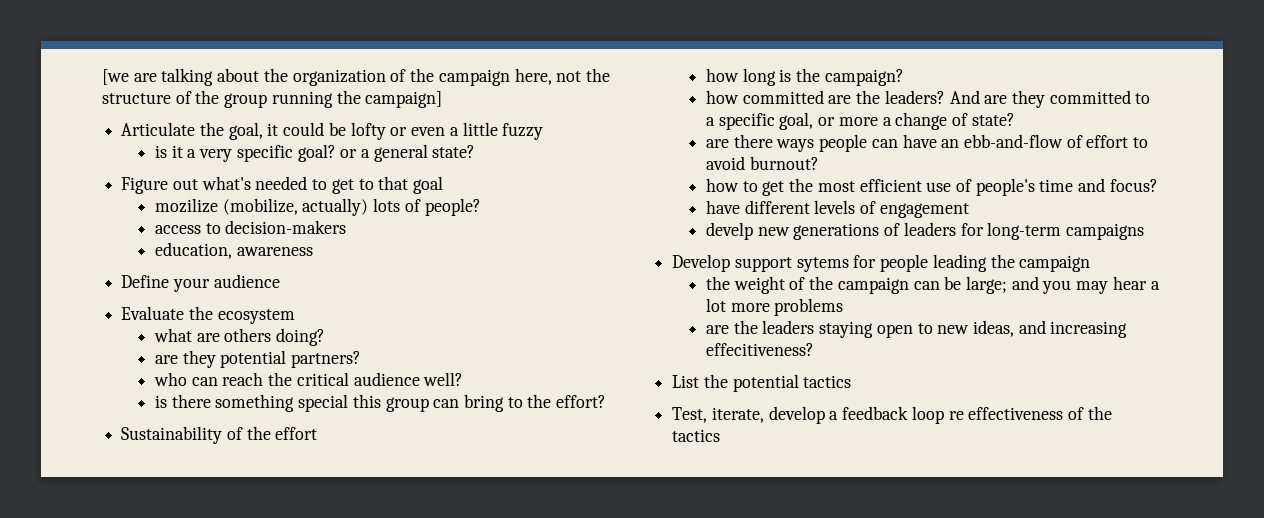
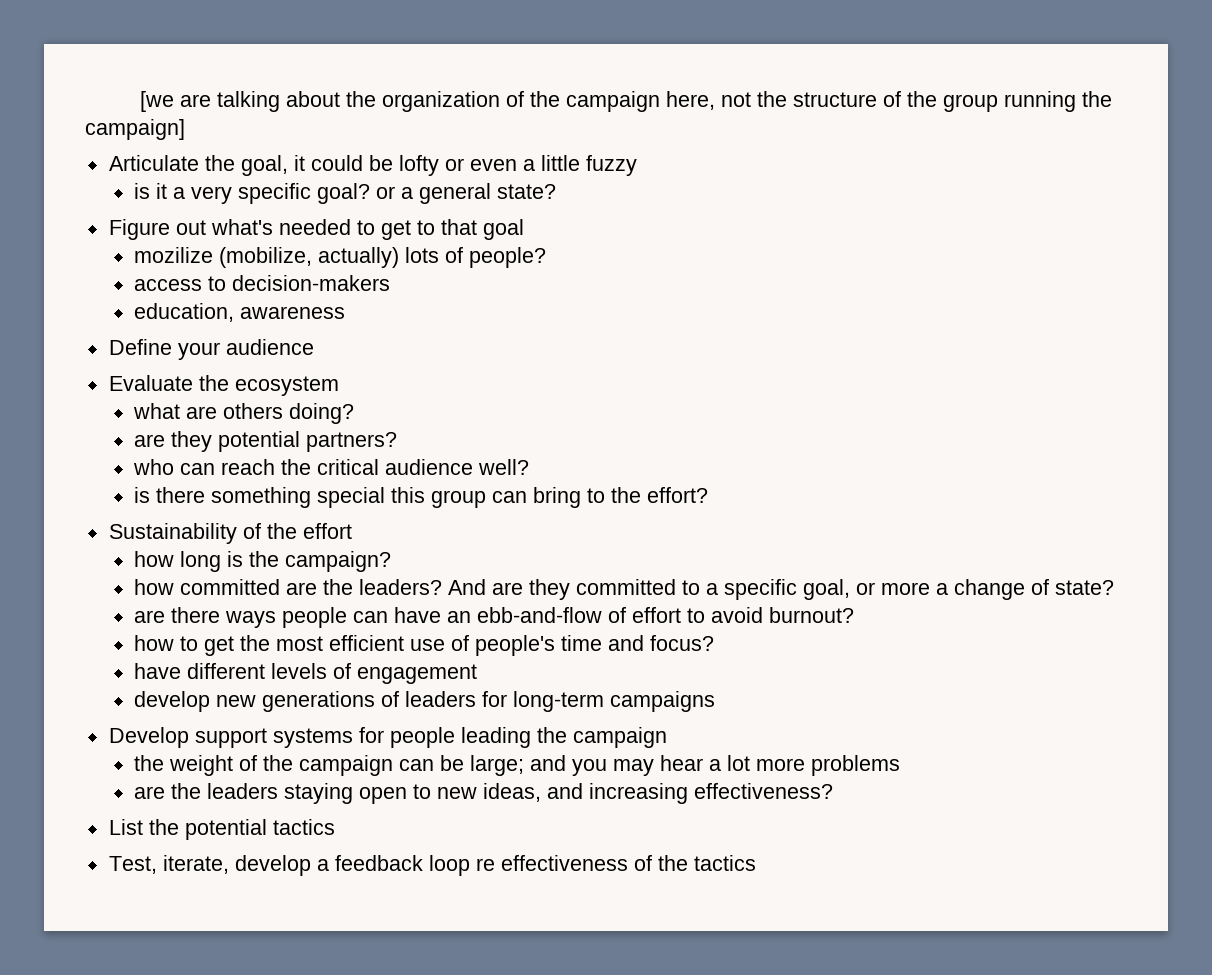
[705,222,753,240] develp -> [133,691,210,712] develop
[796,257,849,272] sytems -> [272,728,353,748] systems
[705,343,814,356] effecitiveness? -> [693,783,833,799] effectiveness?

